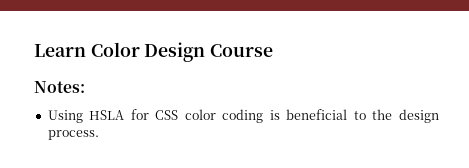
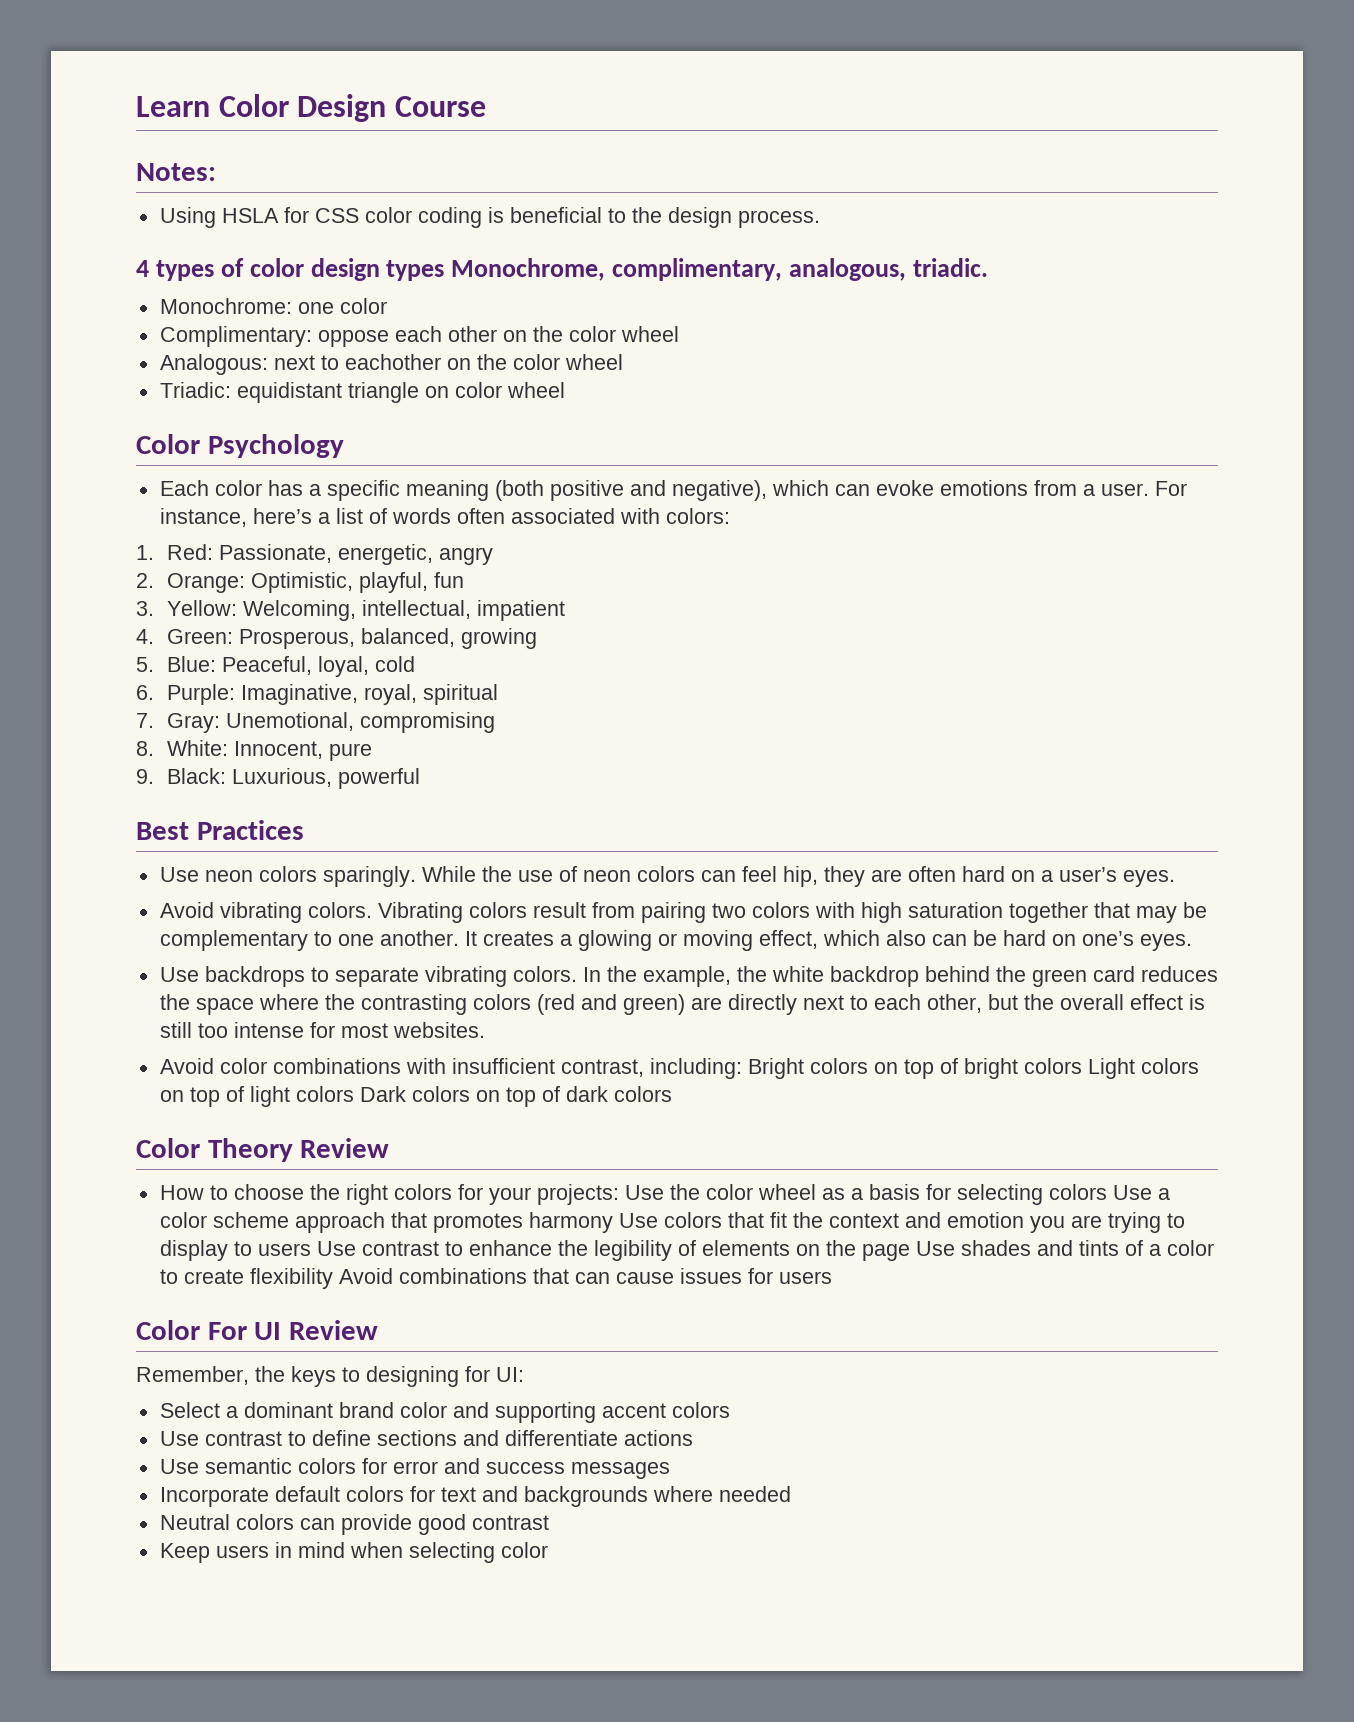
(99, 135) none -> [136,258,988,281] [159,298,387,314] [159,326,679,347] [159,354,623,375] [159,382,565,403] [136,434,344,458] [159,480,1187,501] [159,508,730,527] [136,544,494,565] [136,572,465,593] [136,600,566,621] [136,628,538,649] [136,656,416,677] [136,684,499,705] [136,712,496,733] [136,740,373,761] [136,768,421,789] [136,820,304,840] [159,866,1175,887] [159,902,1207,923] [159,930,1192,951] [159,966,1218,987] [159,994,1205,1015] [159,1022,485,1038] [159,1058,1199,1079] [159,1086,672,1107] [136,1138,390,1162] [159,1184,1170,1205] [159,1212,1185,1233] [159,1240,1214,1261] [159,1268,832,1289] [136,1320,379,1340] [136,1366,524,1387] [159,1402,730,1423] [159,1430,693,1446] [159,1458,670,1479] [159,1486,791,1507] [159,1514,549,1535] [159,1542,548,1563] // 4 types of color design types Monochrome, complimentary, analogous, triadic. // Monochrome: one color // Complimentary: oppose each other on the color wheel // Analogous: next to eachother on the color wheel // Triadic: equidistant triangle on color wheel // Color Psychology // Each color has a specific meaning (both positive and negative), which can evoke emotions from a user. For instance, here’s a list of words often associated with colors: // 1. Red: Passionate, energetic, angry // 2. Orange: Optimistic, playful, fun // 3. Yellow: Welcoming, intellectual, impatient // 4. Green: Prosperous, balanced, growing // 5. Blue: Peaceful, loyal, cold // 6. Purple: Imaginative, royal, spiritual // 7. Gray: Unemotional, compromising // 8. White: Innocent, pure // 9. Black: Luxurious, powerful // Best Practices // Use neon colors sparingly. While the use of neon colors can feel hip, they are often hard on a user’s eyes. // Avoid vibrating colors. Vibrating colors result from pairing two colors with high saturation together that may be complementary to one another. It creates a glowing or moving effect, which also can be hard on one’s eyes. // Use backdrops to separate vibrating colors. In the example, the white backdrop behind the green card reduces the space where the contrasting colors (red and green) are directly next to each other, but the overall effect is still too intense for most websites. // Avoid color combinations with insufficient contrast, including: Bright colors on top of bright colors Light colors on top of light colors Dark colors on top of dark colors // Color Theory Review // How to choose the right colors for your projects: Use the color wheel as a basis for selecting colors Use a color scheme approach that promotes harmony Use colors that fit the context and emotion you are trying to display to users Use contrast to enhance the legibility of elements on the page Use shades and tints of a color to create flexibility Avoid combinations that can cause issues for users // Color For UI Review // Remember, the keys to designing for UI: // Select a dominant brand color and supporting accent colors // Use contrast to define sections and differentiate actions // Use semantic colors for error and success messages // Incorporate default colors for text and backgrounds where needed // Neutral colors can provide good contrast // Keep users in mind when selecting color

